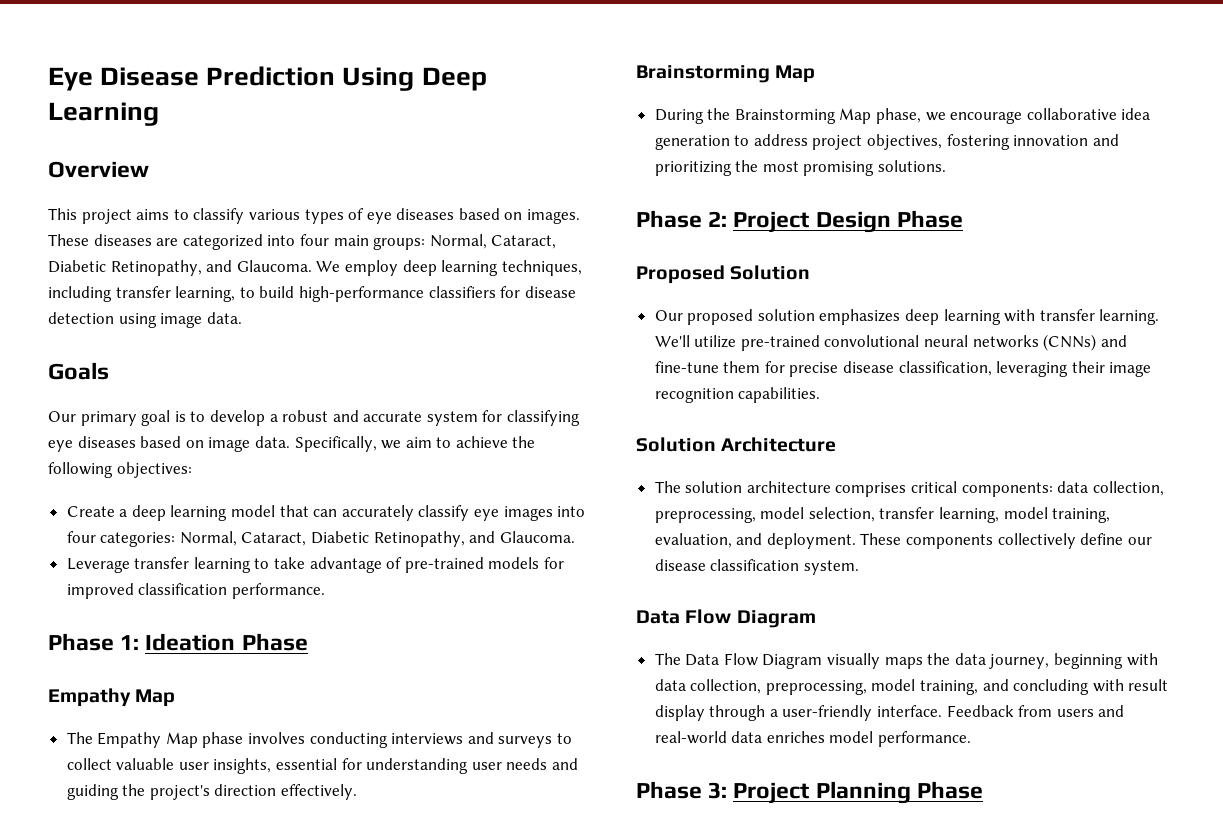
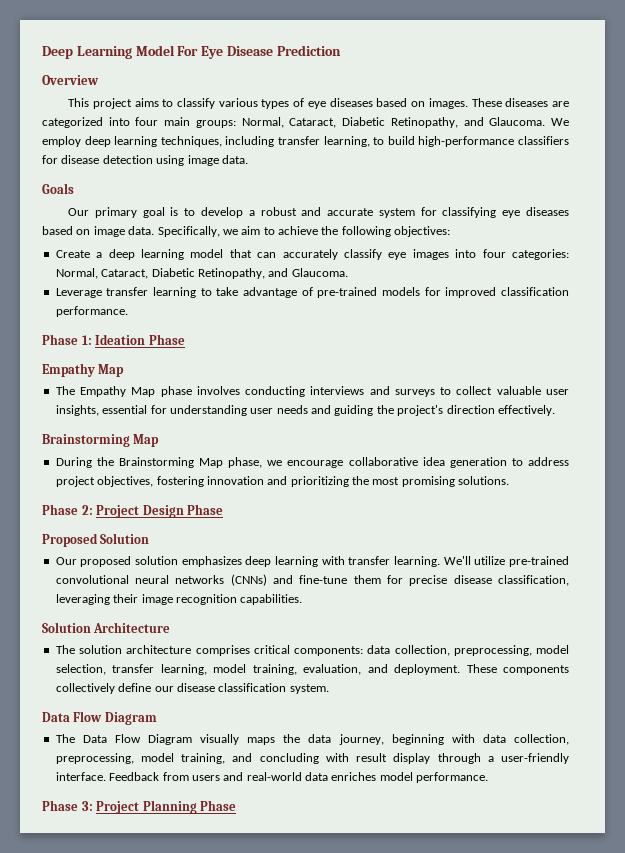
(48, 79) none -> [42,45,199,59] Deep Learning Model For
[342,67,487,91] [48,102,159,126] Using Deep Learning -> (341, 50) none

